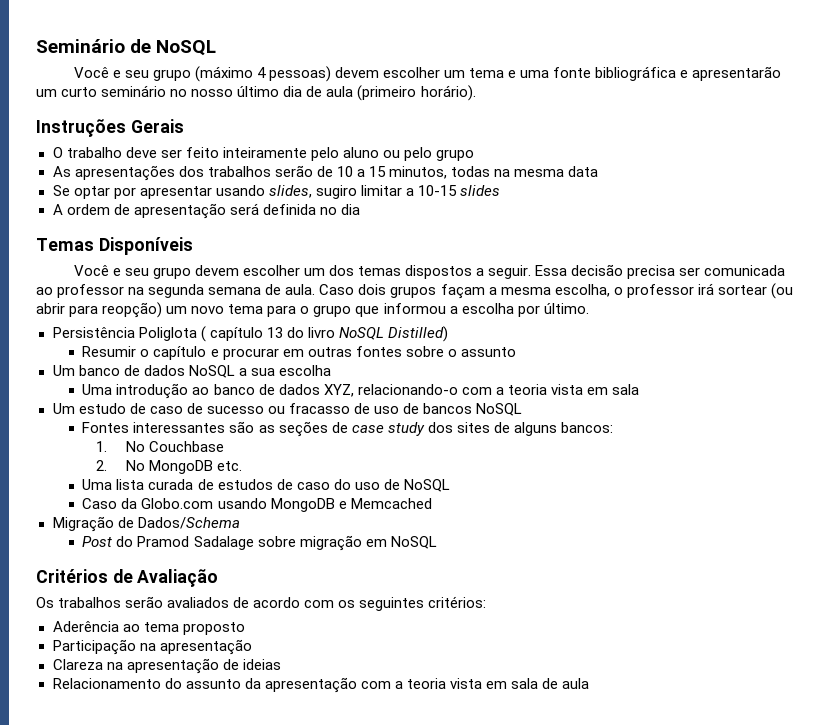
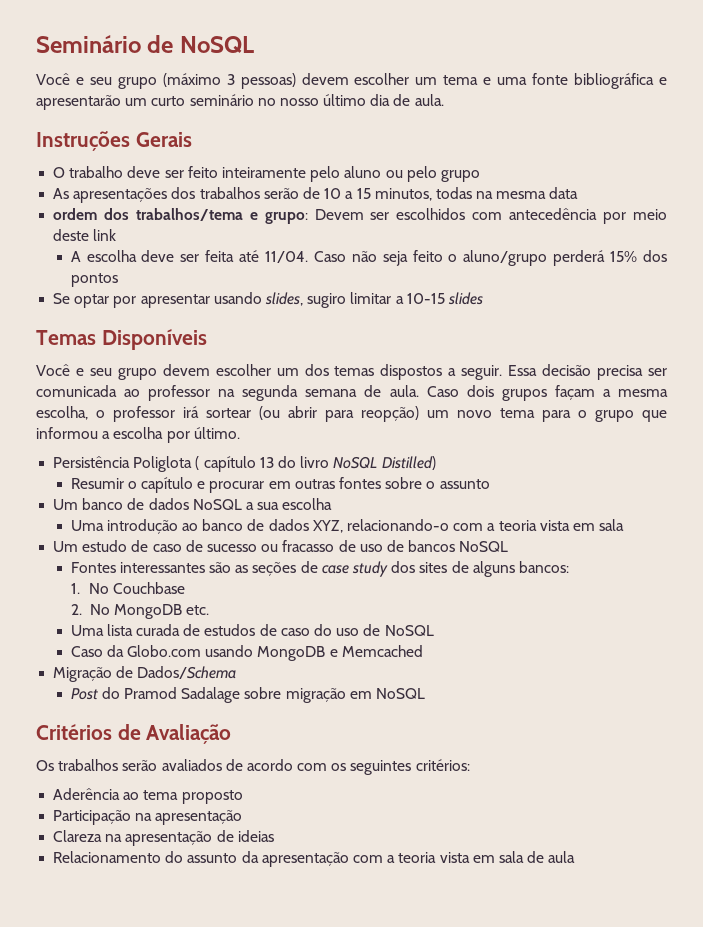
[256,67,266,78] 4 -> [226,74,235,85] 3
[326,85,476,101] aula (primeiro horário). -> [414,94,444,106] aula.
(599, 171) none -> [53,208,668,224] [53,229,117,241] [70,250,668,266] [70,273,118,287] // ordem dos trabalhos/tema e grupo: Devem ser escolhidos com antecedência por meio deste link // A escolha deve ser feita até 11/04. Caso não seja feito o aluno/grupo perderá 15% dos pontos
[52,203,360,219] // A ordem de apresentação será definida no dia -> (483, 298) none

